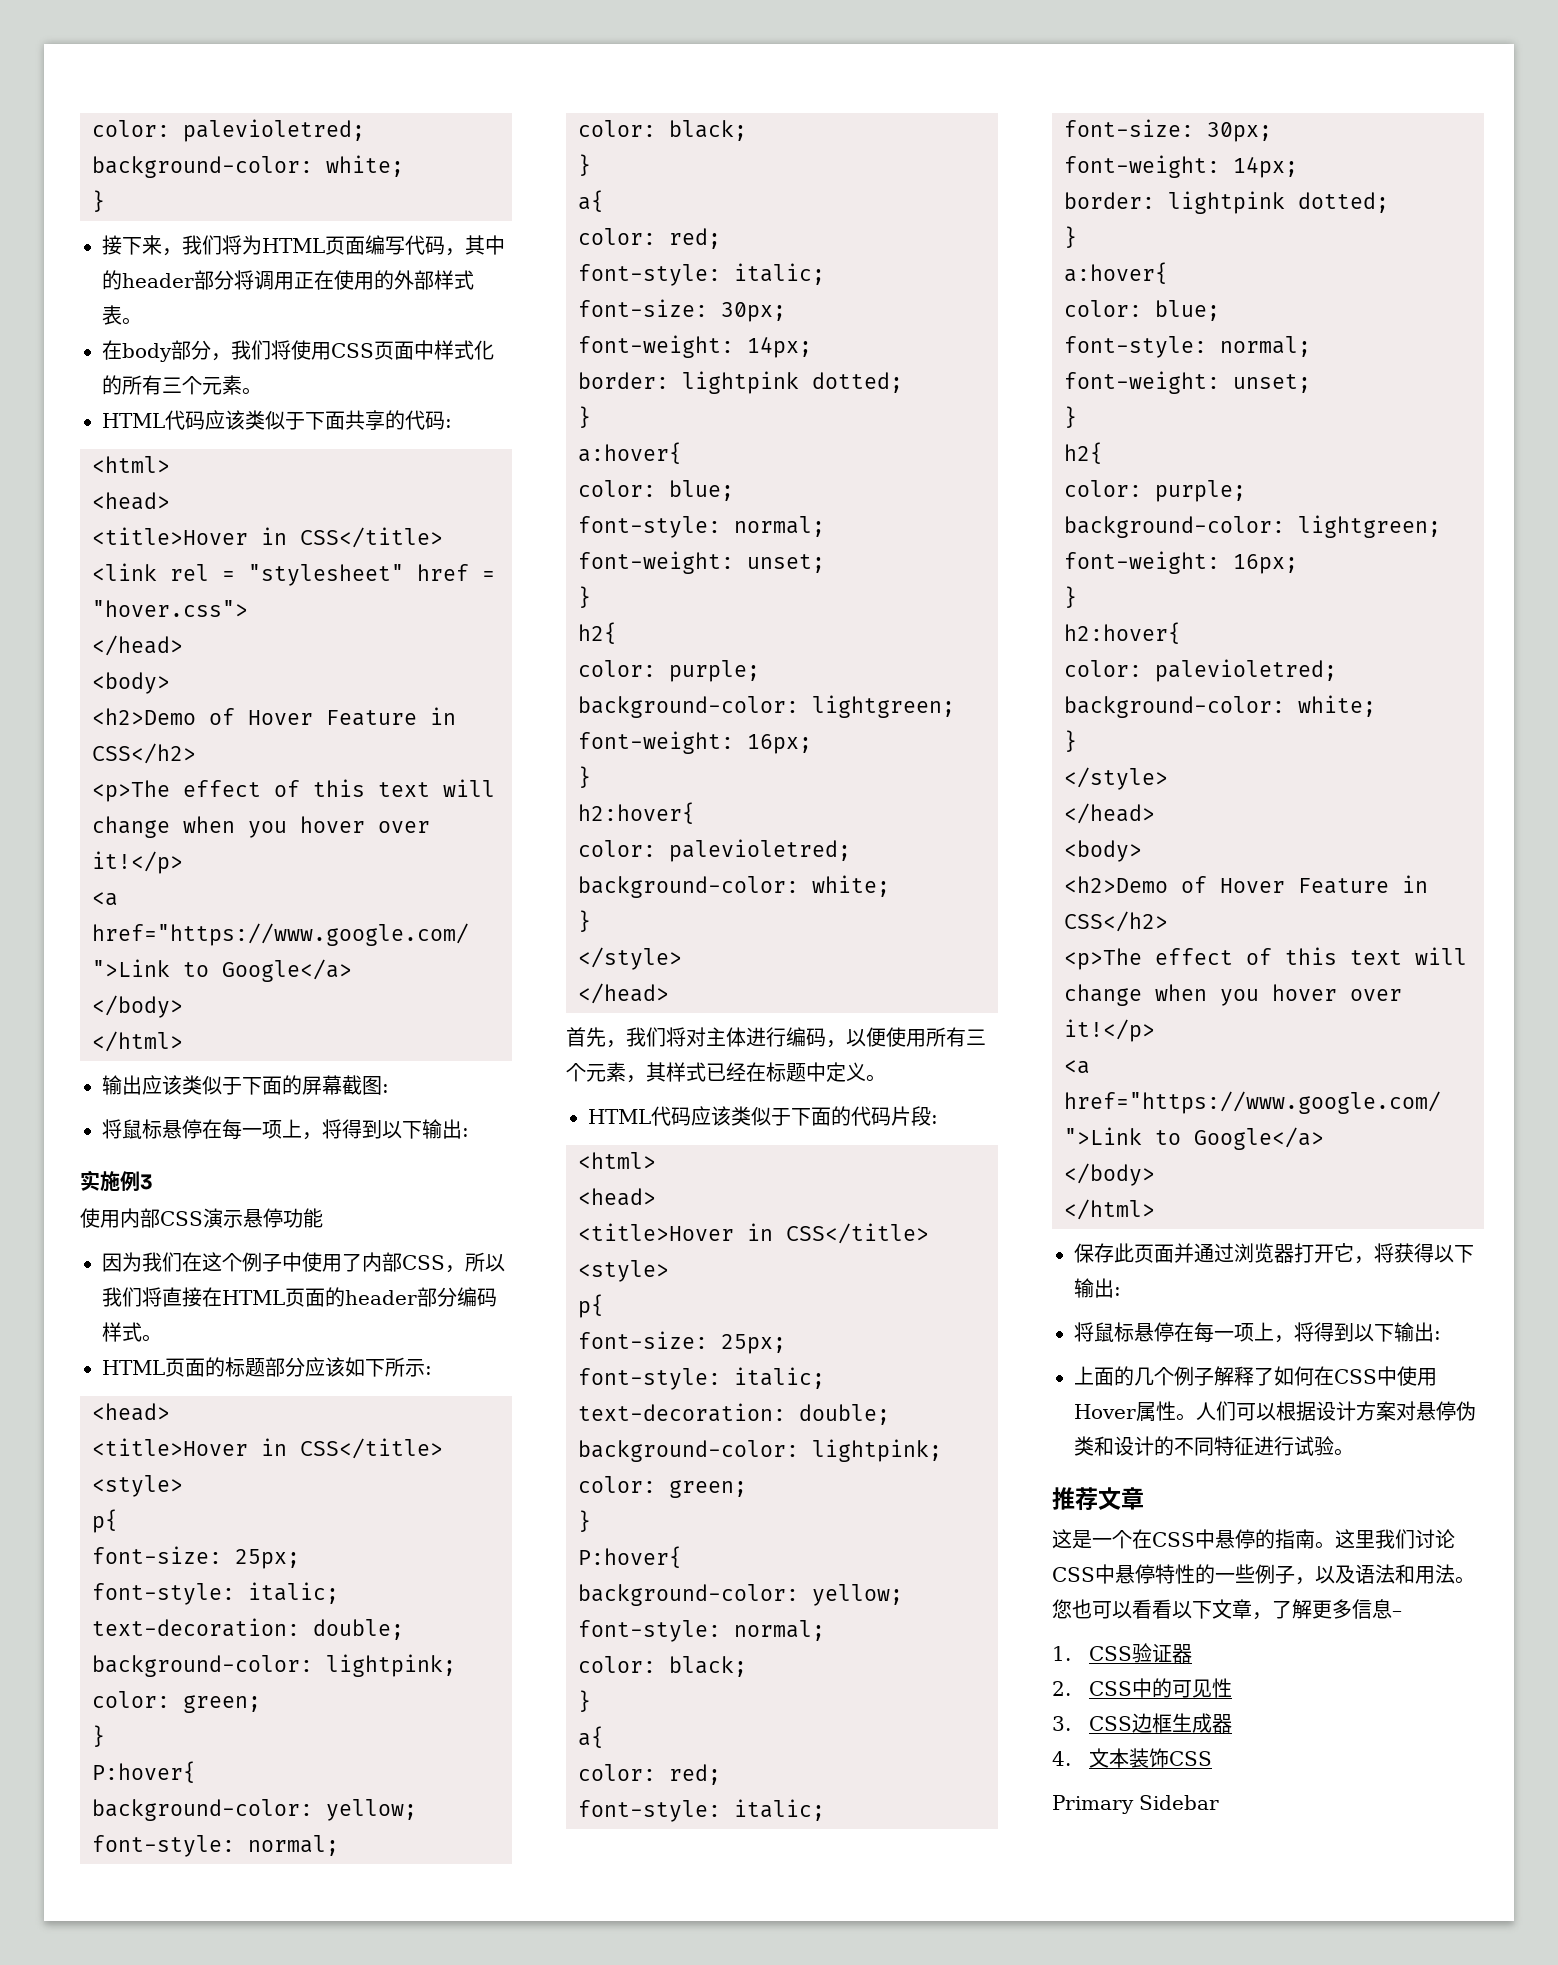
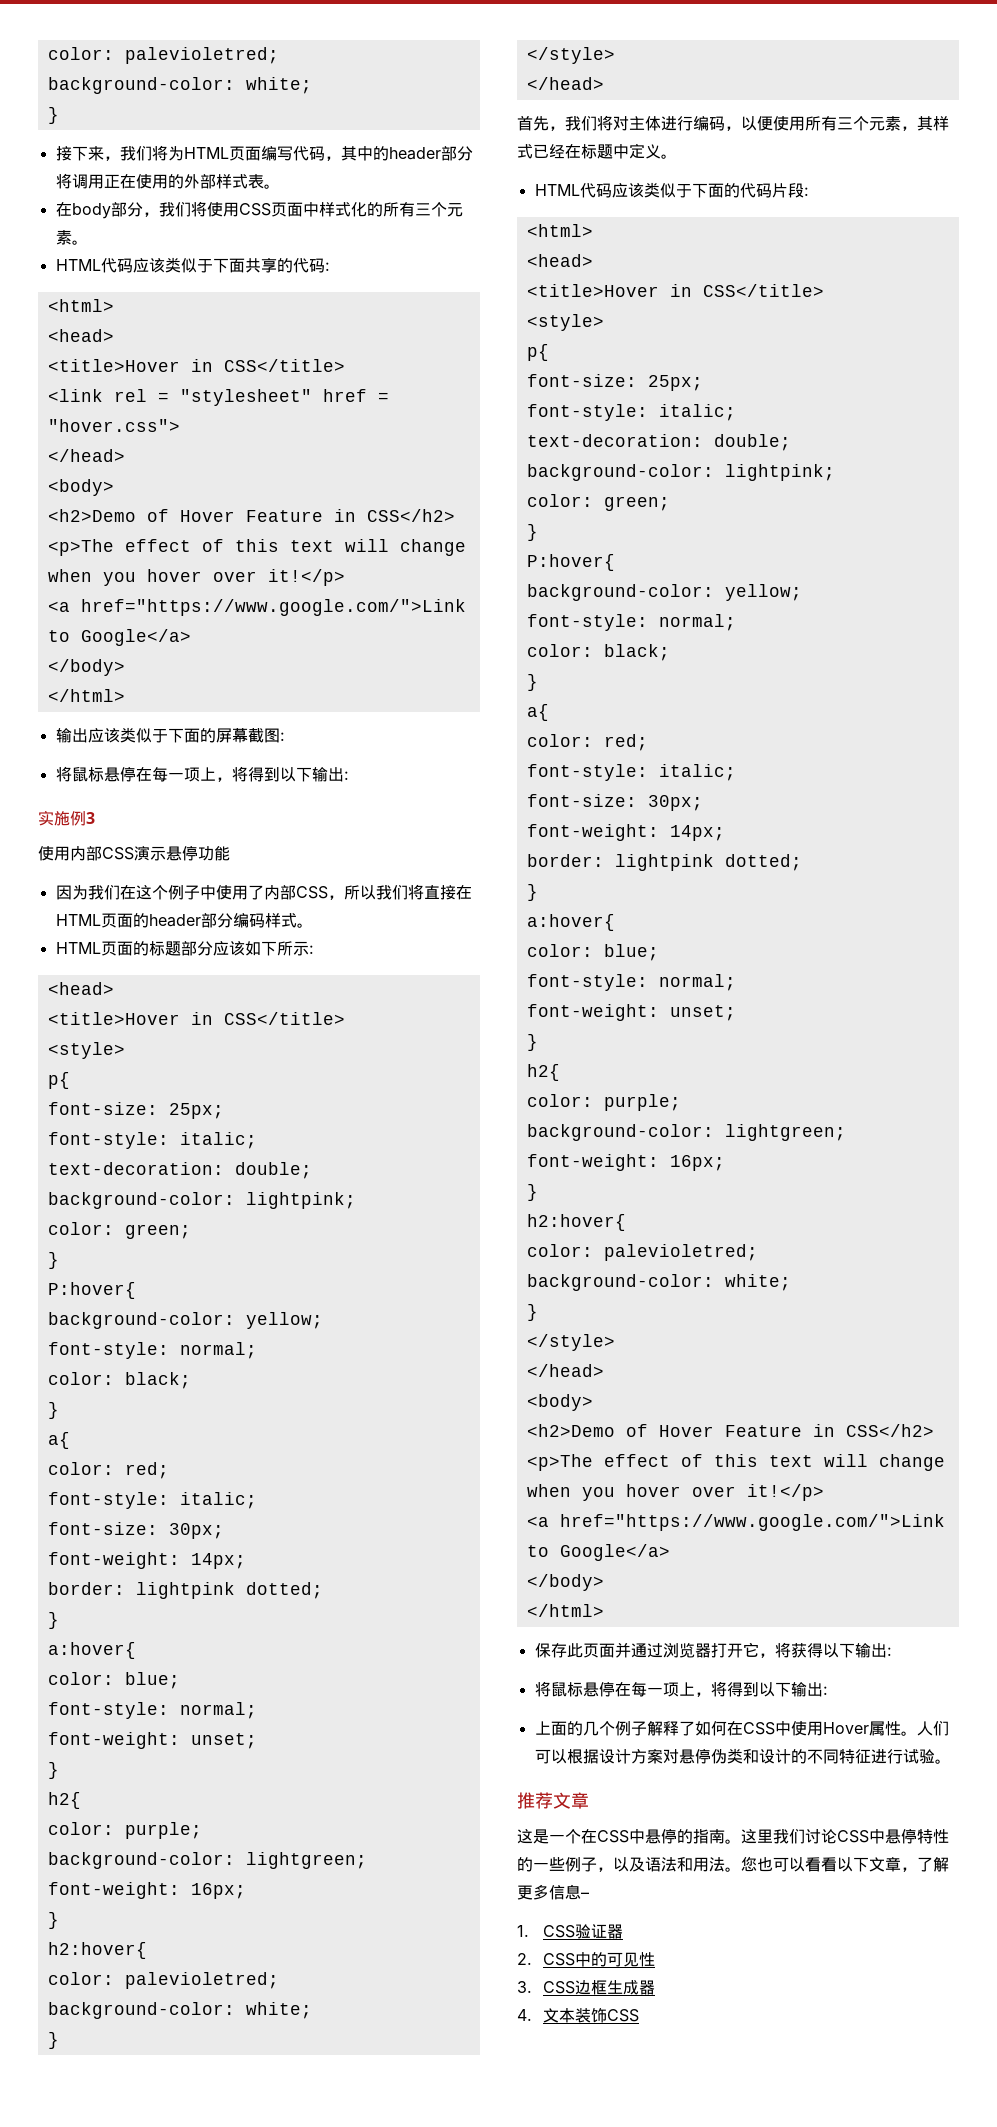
[1052,1795,1219,1814] // Primary Sidebar -> (640, 2015) none

